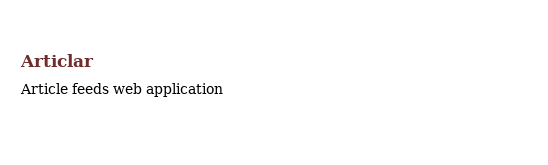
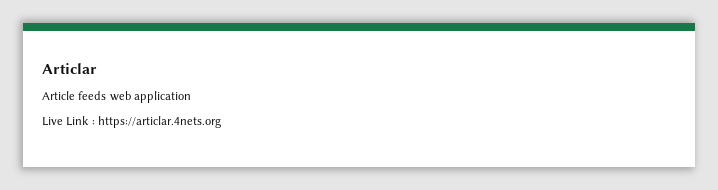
(223, 90) none -> [42,116,222,128] // Live Link : https://articlar.4nets.org

